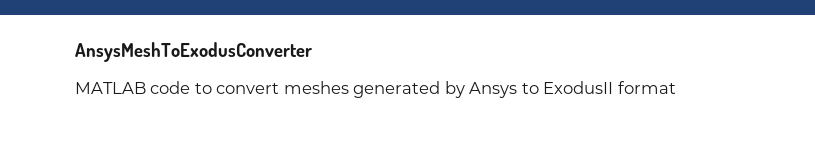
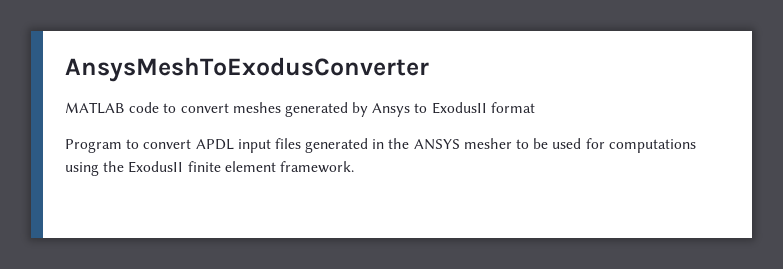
(676, 87) none -> [65,138,696,153] [65,161,354,176] // Program to convert APDL input files generated in the ANSYS mesher to be used for computations using the ExodusII finite element framework.

